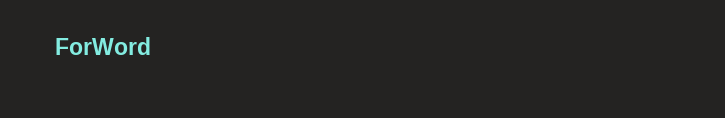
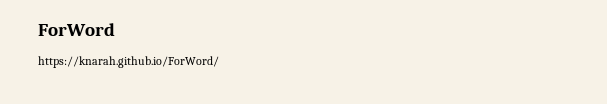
(151, 46) none -> [38,56,219,68] // https://knarah.github.io/ForWord/

